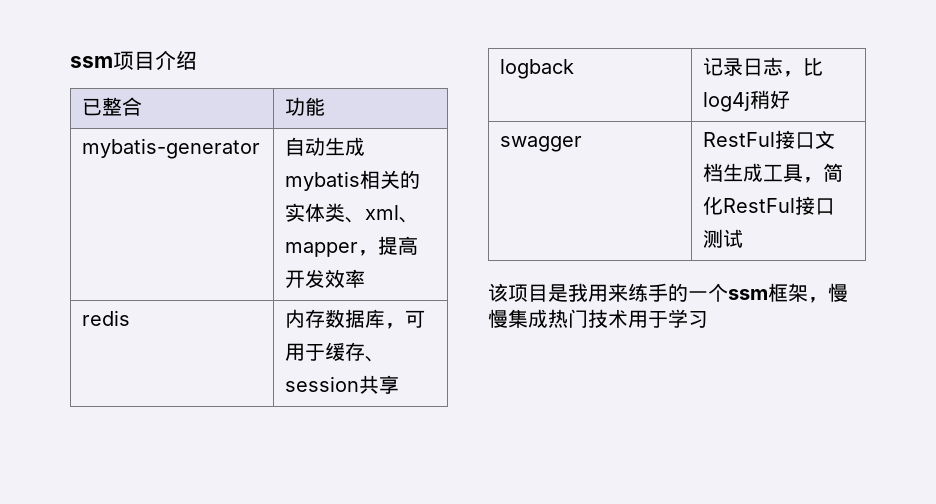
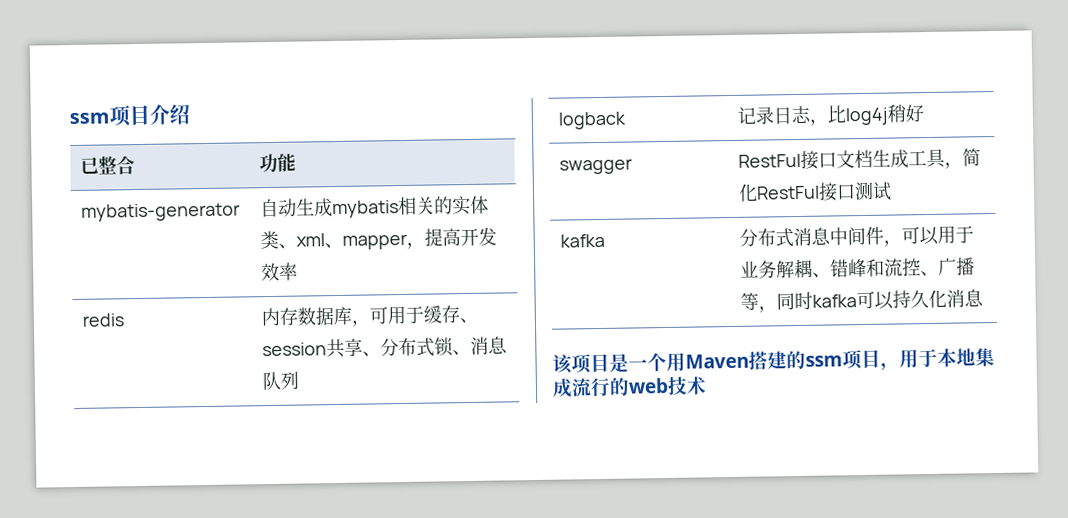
(400, 384) none -> [362,336,509,357] [262,371,300,391] 、分布式锁、消息队列
[488,283,848,303] [488,309,708,328] // 该项目是我用来练手的一个ssm框架，慢慢集成热门技术用于学习 -> [560,233,606,248] [739,225,975,248] [740,257,976,279] [740,289,985,313] [552,348,995,374] [552,376,707,398] // kafka | 分布式消息中间件，可以用于业务解耦、错峰和流控、广播等，同时kafka可以持久化消息 // 该项目是一个用Maven搭建的ssm项目，用于本地集成流行的web技术

